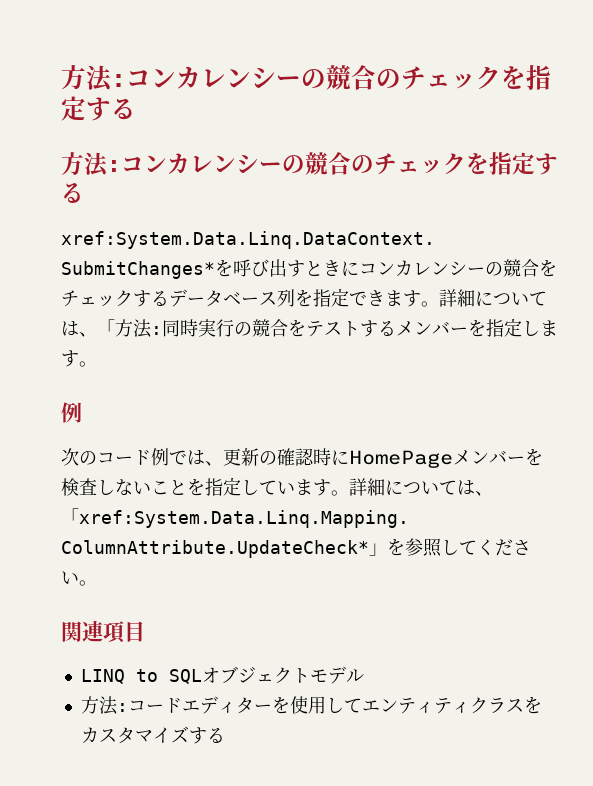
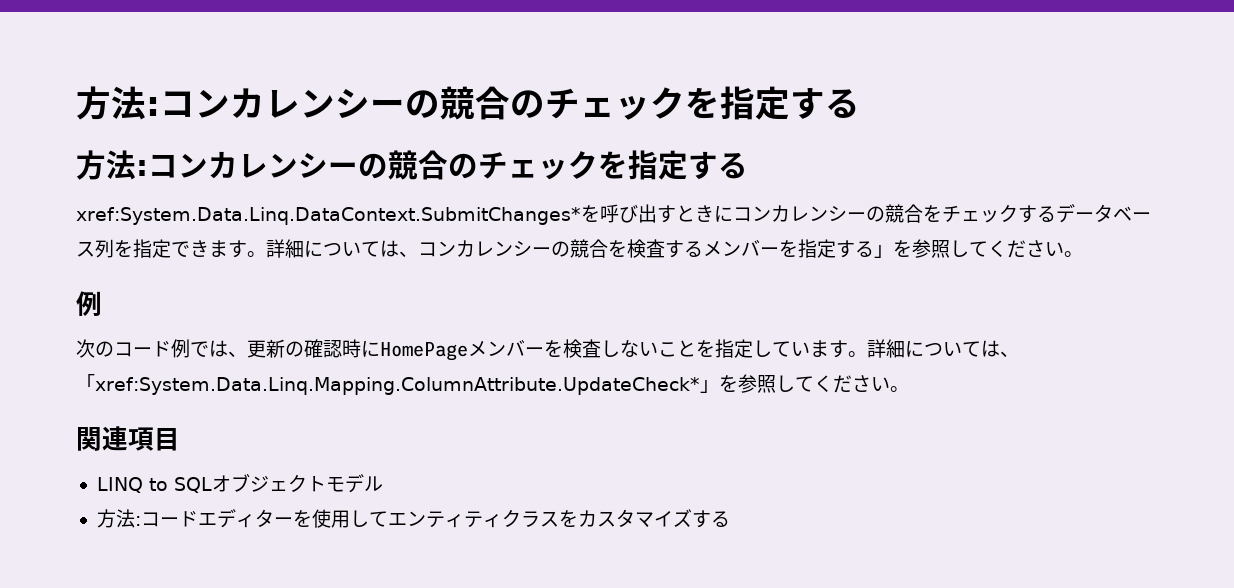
[97,319,360,338] 「方法:同時実行の競合をテスト -> [418,239,665,258] コンカレンシーの競合を検査
[522,320,558,336] [61,350,79,367] します -> [836,239,1064,258] する」を参照してください

